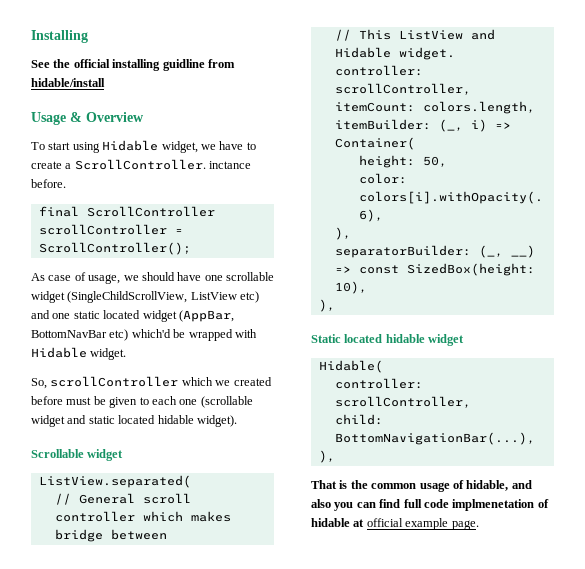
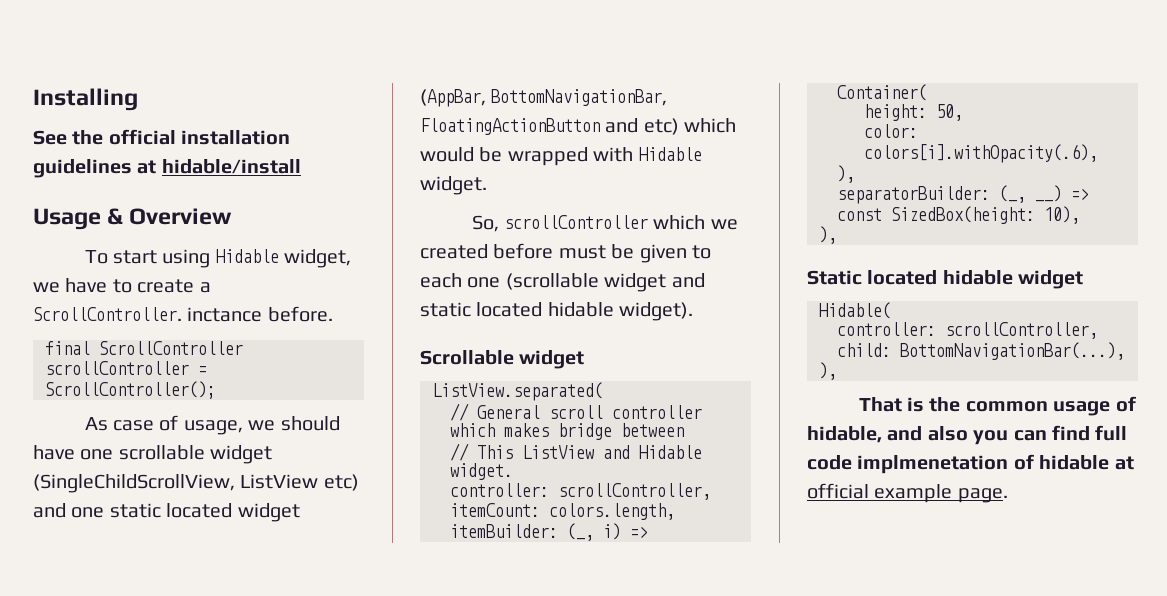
[112,59,235,71] installing guidline from -> [181,130,291,145] [33,159,157,178] installation guidelines at
[31,329,171,341] BottomNavBar etc) which'd -> [491,89,668,106] [420,118,737,135] [420,147,474,162] BottomNavigationBar, FloatingActionButton and etc) which would

